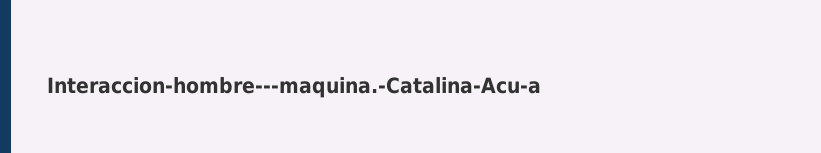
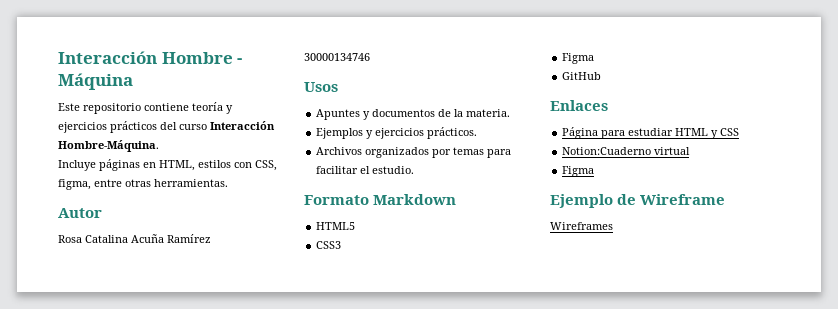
[47,77,541,98] Interaccion-hombre---maquina.-Catalina-Acu-a -> [58,51,243,64] [58,73,133,90] [58,102,233,114] [58,121,275,133] [58,140,159,152] [58,159,277,171] [58,179,228,190] [58,208,102,218] [58,234,211,243] [304,53,370,61] [304,82,338,92] [316,109,511,120] [316,127,478,139] [316,147,512,158] [316,166,415,174] [304,194,457,205] [316,222,356,230] [316,241,342,249] [562,53,595,64] [562,72,602,80] [550,100,608,111] [562,127,740,139] [562,147,691,155] [562,166,595,177] [550,194,726,208] [550,222,613,230] Interacción Hombre - Máquina // Este repositorio contiene teoría y ejercicios prácticos del curso Interacción Hombre-Máquina. // Incluye páginas en HTML, estilos con CSS, figma, entre otras herramientas. // Autor // Rosa Catalina Acuña Ramírez 30000134746 // Usos // Apuntes y documentos de la materia. // Ejemplos y ejercicios prácticos. // Archivos organizados por temas para facilitar el estudio. // Formato Markdown // HTML5 // CSS3 // Figma // GitHub // Enlaces // Página para estudiar HTML y CSS // Notion:Cuaderno virtual // Figma // Ejemplo de Wireframe // Wireframes

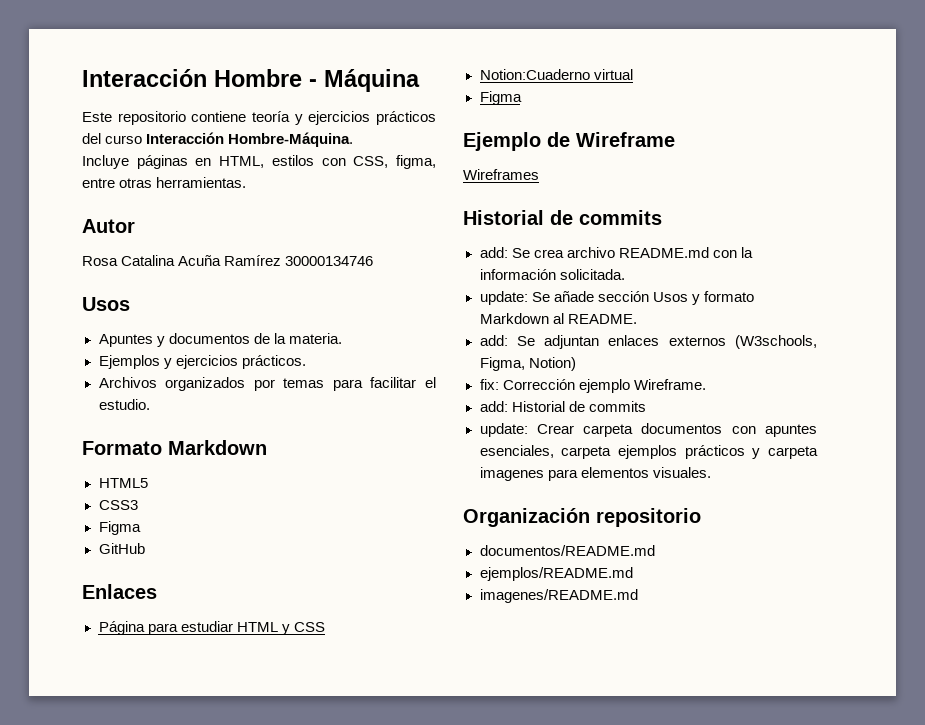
(613, 226) none -> [463,210,662,225] [479,247,753,258] [479,269,625,280] [479,291,754,305] [479,313,637,324] [479,335,817,349] [479,357,576,371] [479,379,706,393] [479,401,646,412] [479,423,817,437] [479,445,818,459] [479,467,711,481] [463,508,701,527] [479,545,655,556] [479,567,633,581] [479,589,638,603] // Historial de commits // add: Se crea archivo README.md con la información solicitada. // update: Se añade sección Usos y formato Markdown al README. // add: Se adjuntan enlaces externos (W3schools, Figma, Notion) // fix: Corrección ejemplo Wireframe. // add: Historial de commits // update: Crear carpeta documentos con apuntes esenciales, carpeta ejemplos prácticos y carpeta imagenes para elementos visuales. // Organización repositorio // documentos/README.md // ejemplos/README.md // imagenes/README.md

